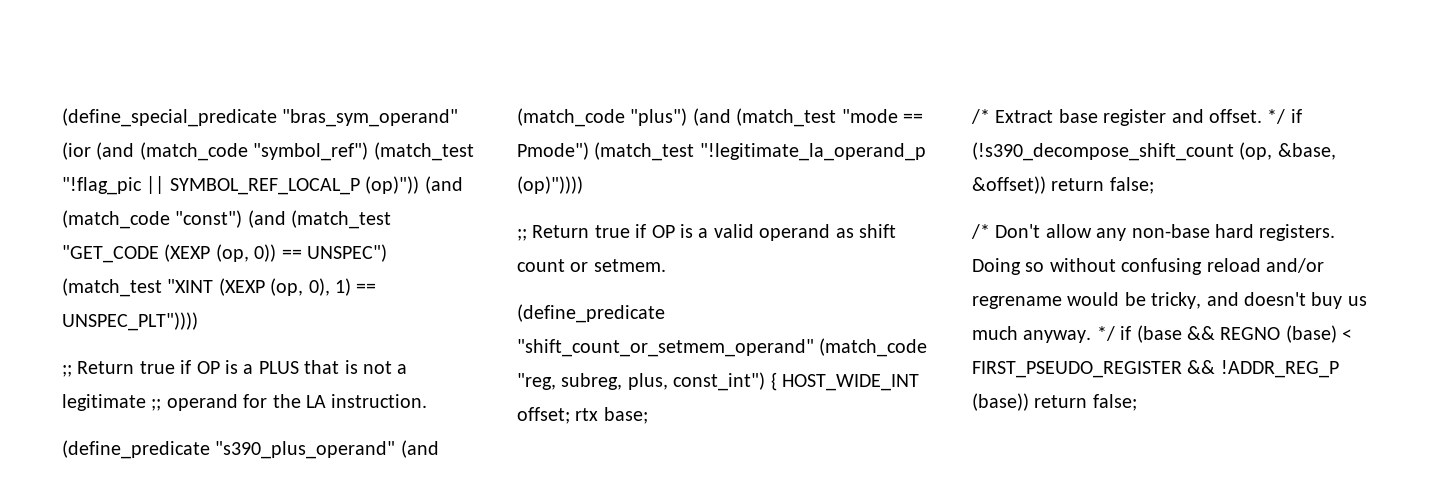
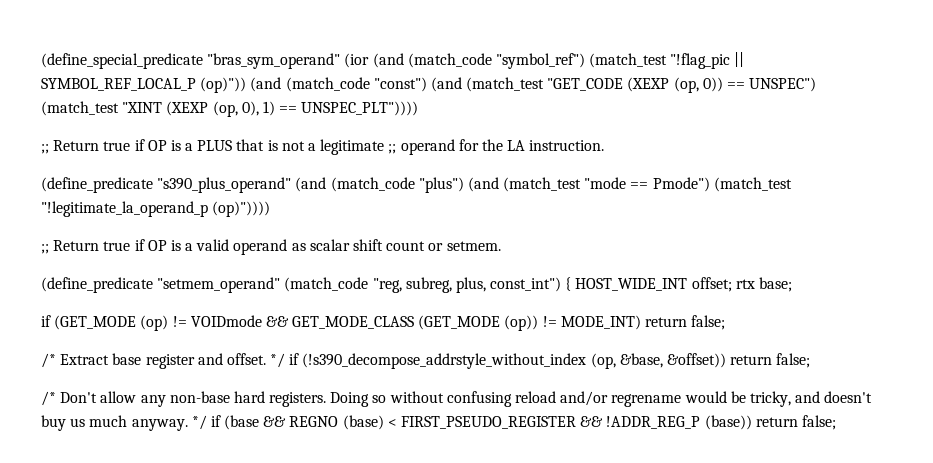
(854, 233) none -> [309,239,350,251] scalar
[517,339,814,357] "shift_count_or_setmem_operand" -> [157,277,281,293] "setmem_operand"
(648, 415) none -> [41,315,726,331] // if (GET_MODE (op) != VOIDmode && GET_MODE_CLASS (GET_MODE (op)) != MODE_INT) return false;
[972,142,1234,161] (!s390_decompose_shift_count -> [302,353,587,369] (!s390_decompose_addrstyle_without_index

